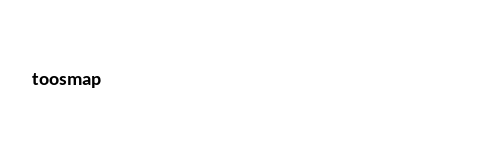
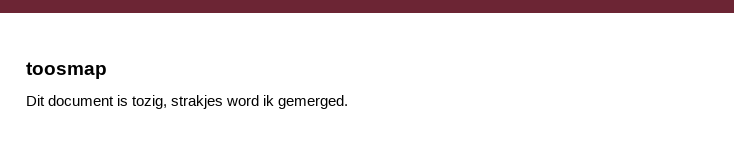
(101, 80) none -> [26,95,349,109] // Dit document is tozig, strakjes word ik gemerged.

